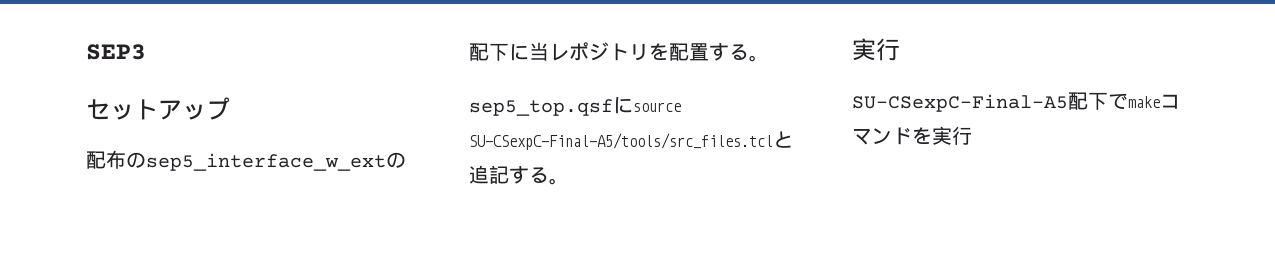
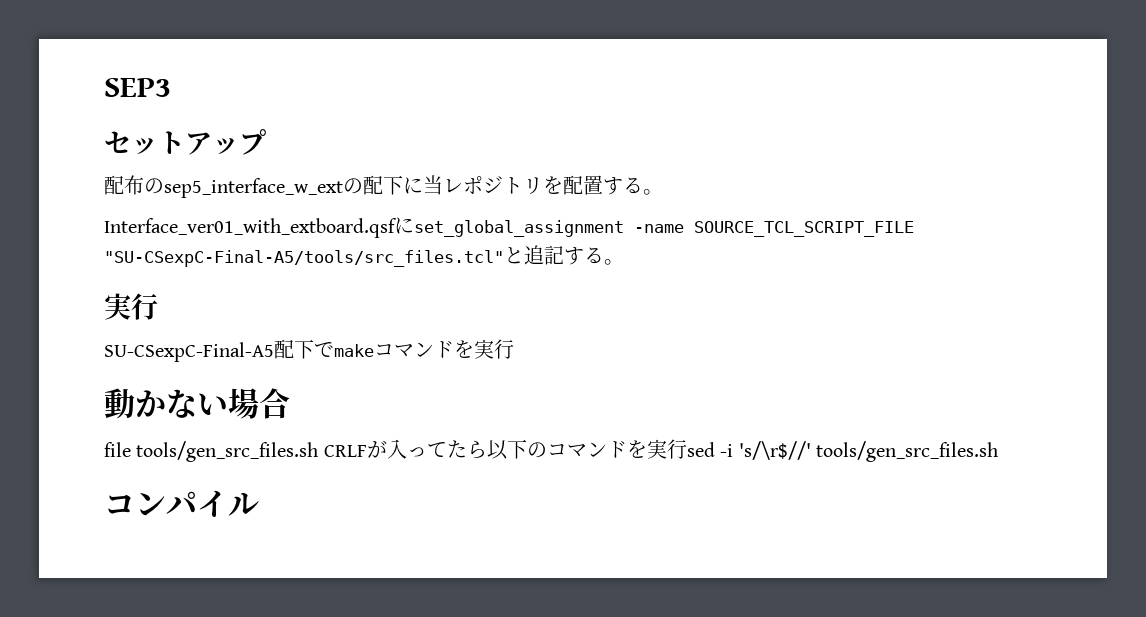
[469,97,681,116] [469,133,773,150] sep5_top.qsfにsource SU-CSexpC-Final-A5/tools/src_files.tcl -> [104,217,914,238] [104,250,504,267] Interface_ver01_with_extboard.qsfにset_global_assignment -name SOURCE_TCL_SCRIPT_FILE "SU-CSexpC-Final-A5/tools/src_files.tcl"
(972, 135) none -> [104,388,290,419] [104,439,998,462] [104,490,259,517] // 動かない場合 // file tools/gen_src_files.sh CRLFが入ってたら以下のコマンドを実行sed -i 's/\r$//' tools/gen_src_files.sh // コンパイル

